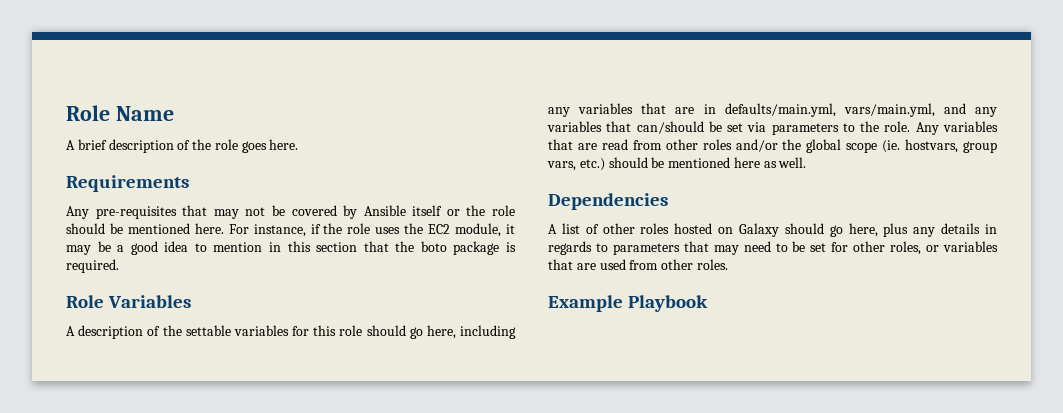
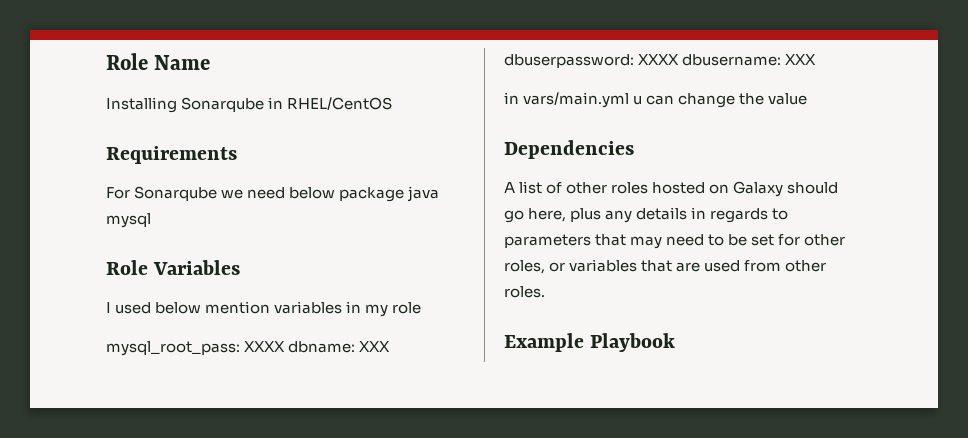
[66,139,299,153] [66,175,189,192] [66,205,515,219] [66,223,515,237] [66,241,516,255] [66,259,119,273] [66,295,192,308] [66,325,516,339] [548,103,997,117] [547,121,998,135] [548,139,997,153] [547,157,807,171] A brief description of the role goes here. // Requirements // Any pre-requisites that may not be covered by Ansible itself or the role should be mentioned here. For instance, if the role uses the EC2 module, it may be a good idea to mention in this section that the boto package is required. // Role Variables // A description of the settable variables for this role should go here, including any variables that are in defaults/main.yml, vars/main.yml, and any variables that can/should be set via parameters to the role. Any variables that are read from other roles and/or the global scope (ie. hostvars, group vars, etc.) should be mentioned here as well. -> [106,97,393,113] [106,146,237,164] [106,186,440,202] [106,213,151,228] [106,260,241,275] [106,301,422,317] [106,341,391,356] [504,54,817,68] [504,92,808,108] Installing Sonarqube in RHEL/CentOS // Requirements // For Sonarqube we need below package java mysql // Role Variables // I used below mention variables in my role // mysql_root_pass: XXXX dbname: XXX dbuserpassword: XXXX dbusername: XXX // in vars/main.yml u can change the value

